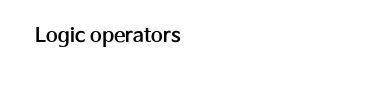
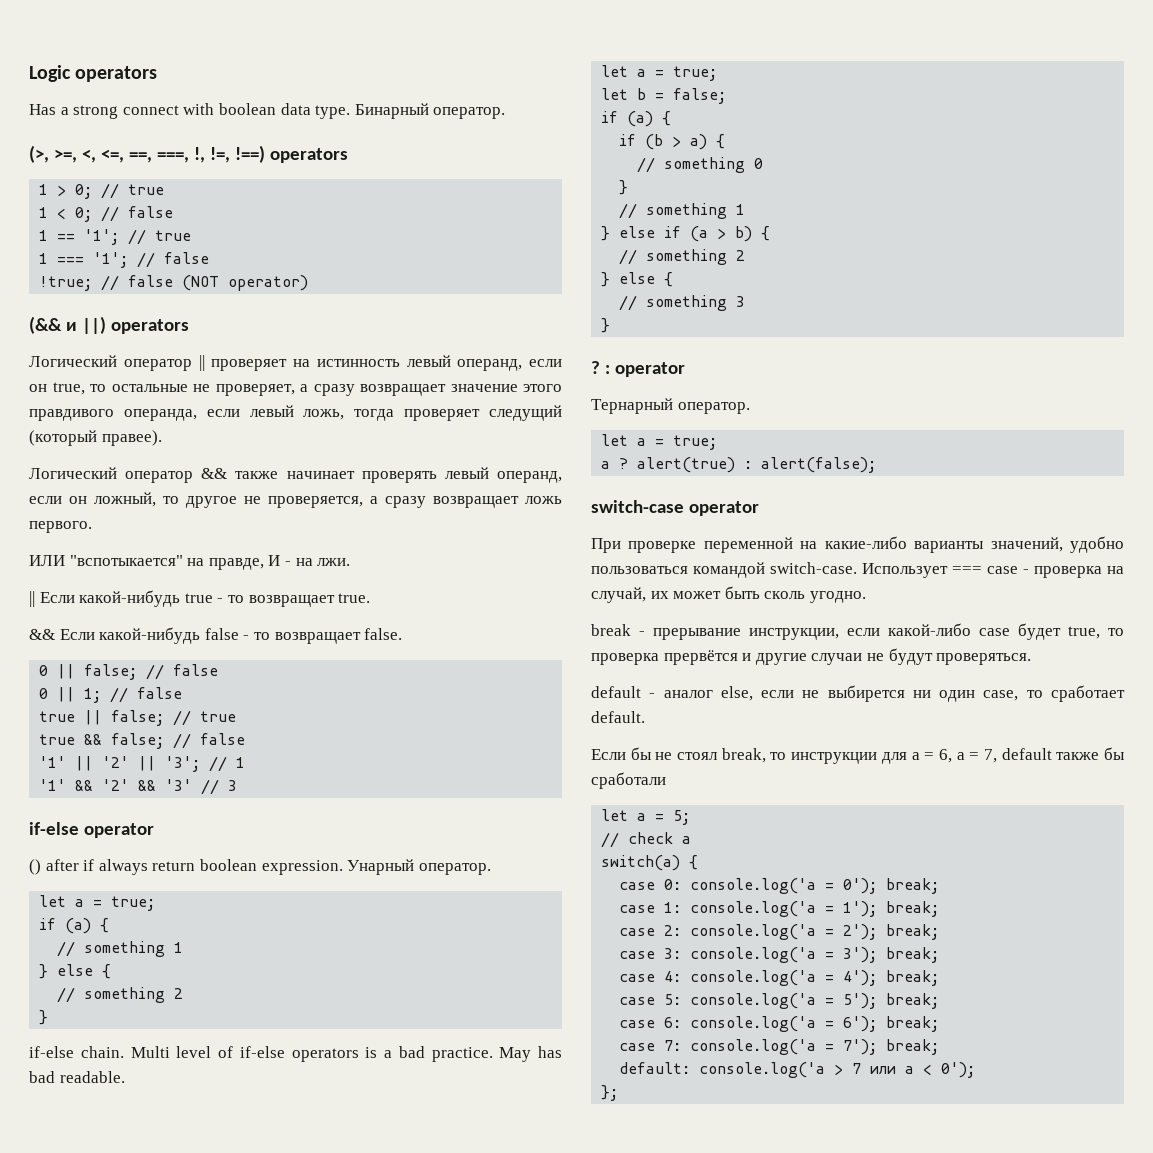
(182, 37) none -> [29,103,506,119] [29,145,348,163] [39,183,165,199] [39,206,174,222] [39,229,192,245] [39,252,210,268] [39,275,309,291] [29,316,189,334] [29,355,562,371] [29,382,562,396] [29,405,562,421] [29,430,162,446] [29,467,562,483] [29,492,562,508] [29,521,92,533] [29,555,351,570] [29,590,371,607] [29,627,403,644] [39,664,219,680] [39,687,183,703] [39,710,237,726] [39,733,246,749] [39,756,246,772] [39,779,238,795] [29,822,154,838] [29,859,491,875] [39,895,156,911] [39,918,110,934] [57,941,184,957] [39,964,112,979] [57,987,184,1003] [39,1010,49,1025] [29,1046,562,1062] [29,1071,125,1083] [601,65,718,81] [601,88,727,104] [601,111,672,127] [619,134,726,150] [637,157,764,173] [619,180,629,195] [619,203,746,219] [601,226,771,242] [619,249,746,265] [601,272,674,287] [619,295,746,311] [601,318,611,333] [591,361,685,377] [591,398,750,414] [601,434,718,450] [601,457,877,473] [591,500,759,516] [591,536,1124,553] [591,562,1124,578] [591,586,866,603] [591,623,1124,640] [591,648,1032,665] [591,685,1125,702] [591,711,645,723] [591,747,1125,764] [591,772,666,789] [601,809,691,825] [601,832,692,848] [601,855,699,871] [619,878,940,894] [619,901,940,917] [619,924,940,940] [619,947,940,963] [619,970,940,986] [619,993,940,1009] [619,1016,940,1032] [619,1039,940,1055] [619,1062,976,1078] [601,1085,619,1101] // Has a strong connect with boolean data type. Бинарный оператор. // (>, >=, <, <=, ==, ===, !, !=, !==) operators // 1 > 0; // true // 1 < 0; // false // 1 == '1'; // true // 1 === '1'; // false // !true; // false (NOT operator) // (&& и ||) operators // Логический оператор || проверяет на истинность левый операнд, если он true, то остальные не проверяет, а сразу возвращает значение этого правдивого операнда, если левый ложь, тогда проверяет следущий (который правее). // Логический оператор && также начинает проверять левый операнд, если он ложный, то другое не проверяется, а сразу возвращает ложь первого. // ИЛИ "вспотыкается" на правде, И - на лжи. // || Если какой-нибудь true - то возвращает true. // && Если какой-нибудь false - то возвращает false. // 0 || false; // false // 0 || 1; // false // true || false; // true // true && false; // false // '1' || '2' || '3'; // 1 // '1' && '2' && '3' // 3 // if-else operator // () after if always return boolean expression. Унарный оператор. // let a = true; // if (a) { // // something 1 // } else { // // something 2 // } // if-else chain. Multi level of if-else operators is a bad practice. May has bad readable. // let a = true; // let b = false; // if (a) { // if (b > a) { // // something 0 // } // // something 1 // } else if (a > b) { // // something 2 // } else { // // something 3 // } // ? : operator // Тернарный оператор. // let a = true; // a ? alert(true) : alert(false); // switch-case operator // При проверке переменной на какие-либо варианты значений, удобно пользоваться командой switch-case. Использует === case - проверка на случай, их может быть сколь угодно. // break - прерывание инструкции, если какой-либо case будет true, то проверка прервётся и другие случаи не будут проверяться. // default - аналог else, если не выбирется ни один case, то сработает default. // Если бы не стоял break, то инструкции для a = 6, a = 7, default также бы сработали // let a = 5; // // check a // switch(a) { // case 0: console.log('a = 0'); break; // case 1: console.log('a = 1'); break; // case 2: console.log('a = 2'); break; // case 3: console.log('a = 3'); break; // case 4: console.log('a = 4'); break; // case 5: console.log('a = 5'); break; // case 6: console.log('a = 6'); break; // case 7: console.log('a = 7'); break; // default: console.log('a > 7 или a < 0'); // };

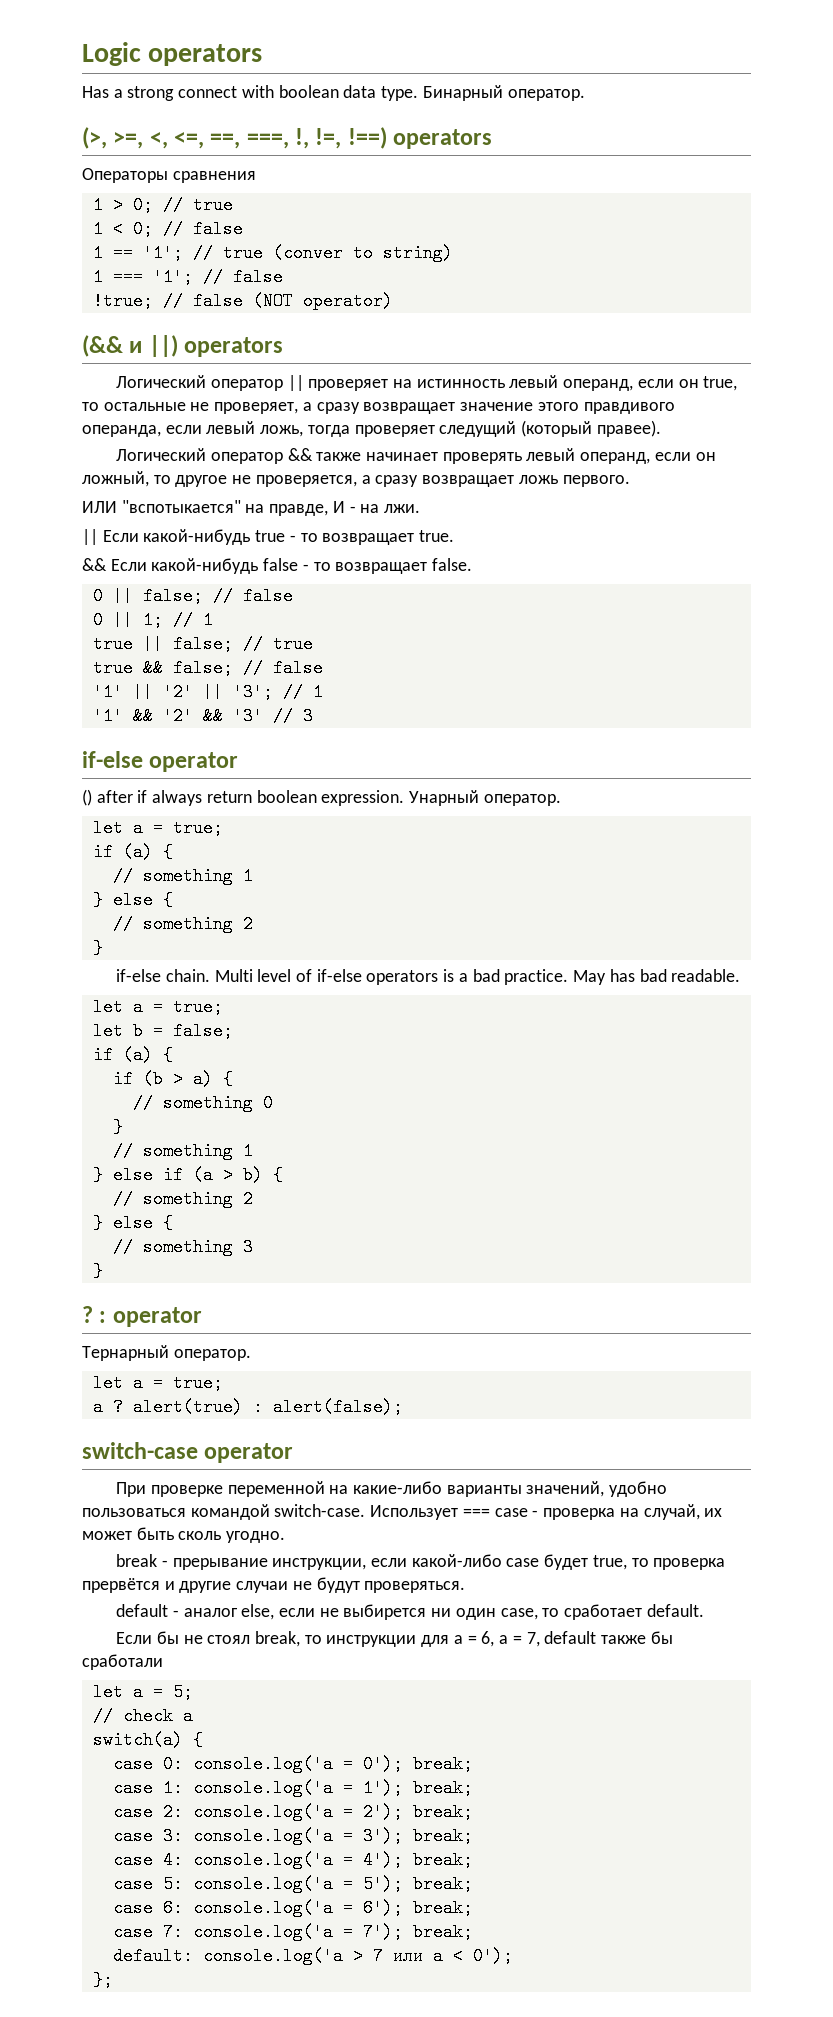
(348, 155) none -> [82,168,256,183] // Операторы сравнения
(192, 235) none -> [272,244,453,262] (conver to string)
[137,687,183,699] false -> [202,611,213,629] 1

